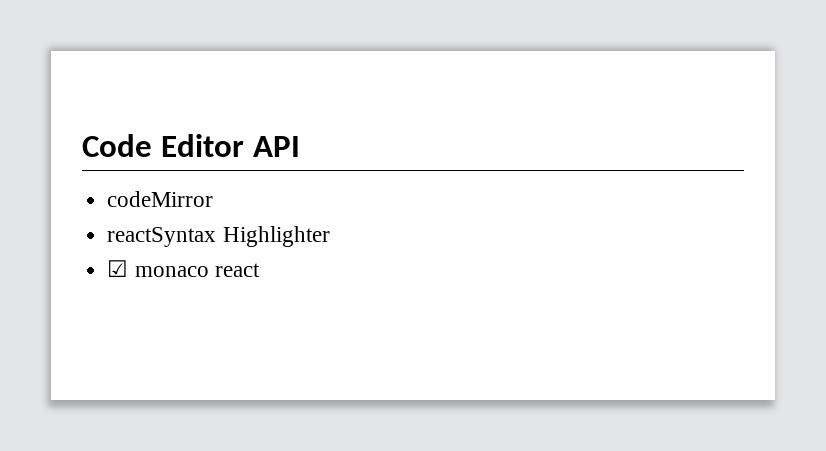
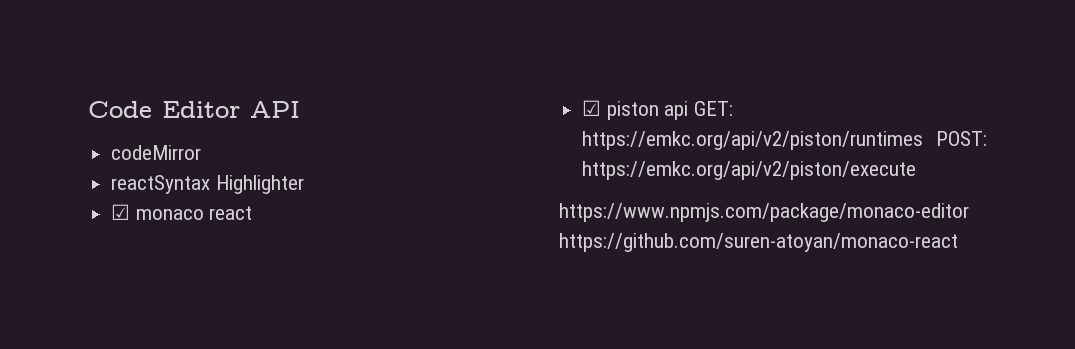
(260, 270) none -> [582,100,734,120] [582,131,987,150] [582,161,917,180] [559,203,969,222] [559,233,958,252] // ☑ piston api GET: https://emkc.org/api/v2/piston/runtimes POST: https://emkc.org/api/v2/piston/execute // https://www.npmjs.com/package/monaco-editor https://github.com/suren-atoyan/monaco-react

